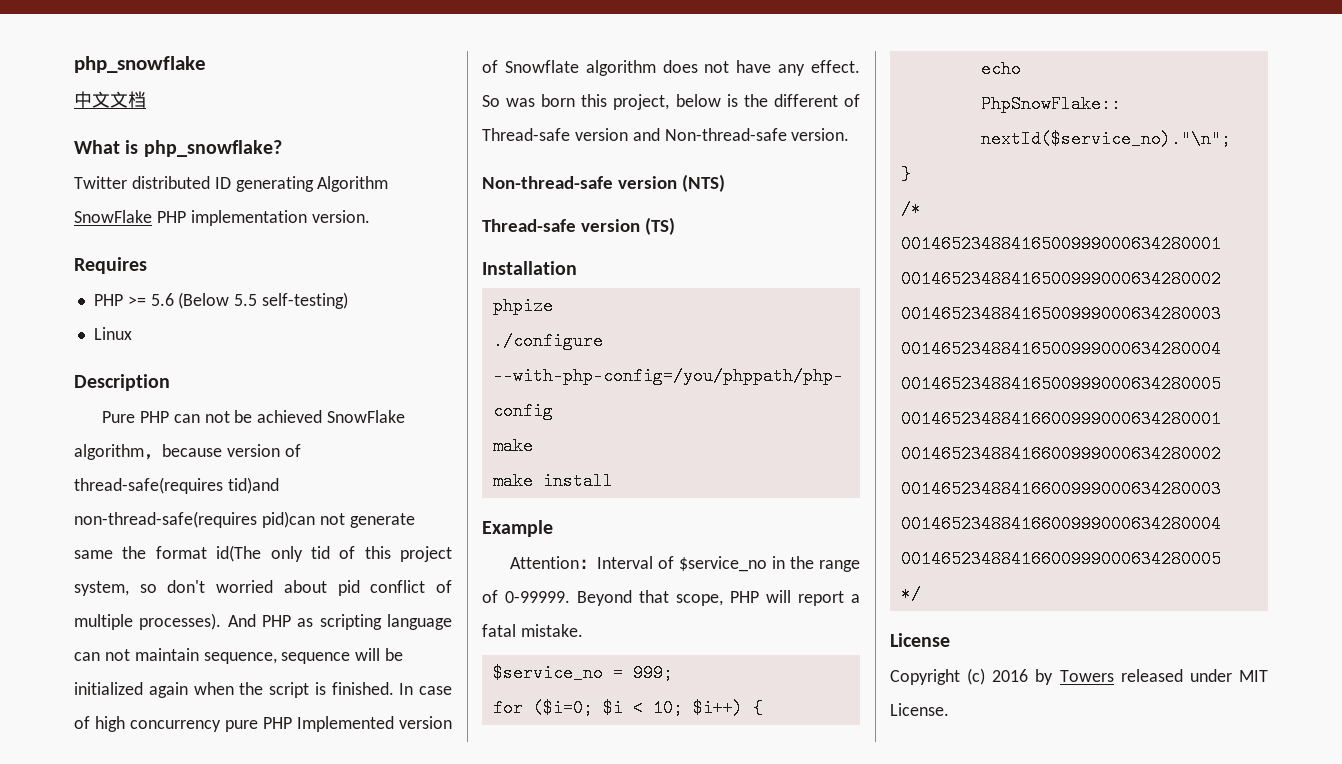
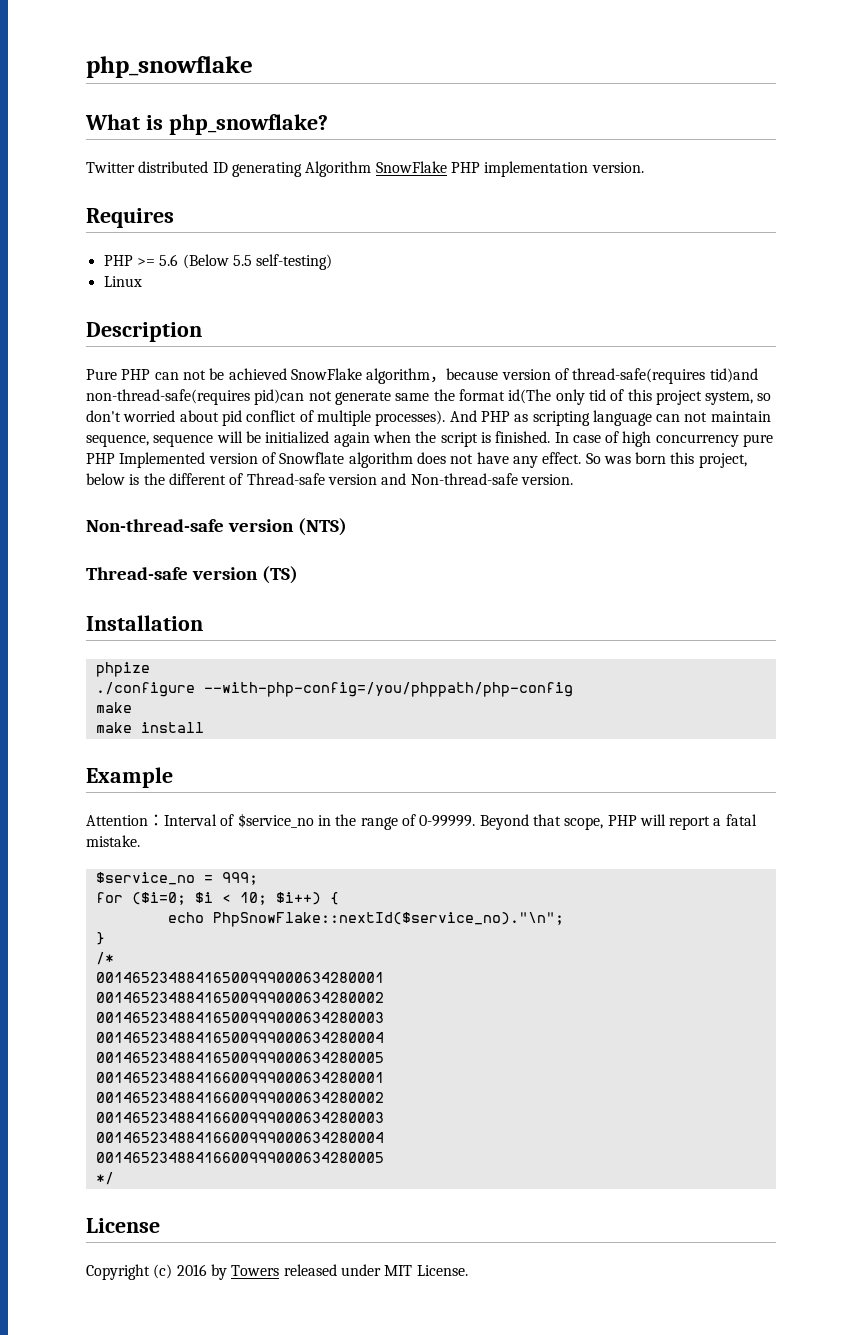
[74,91,146,108] // 中文文档 -> (253, 67) none

